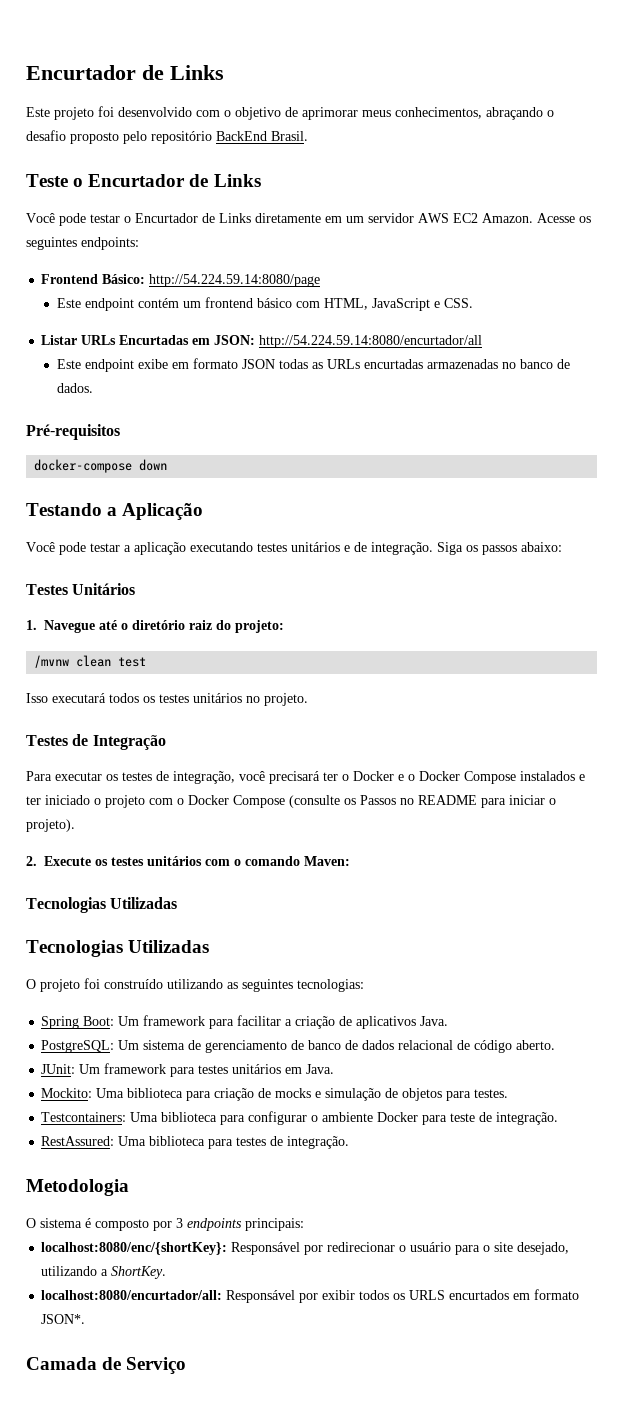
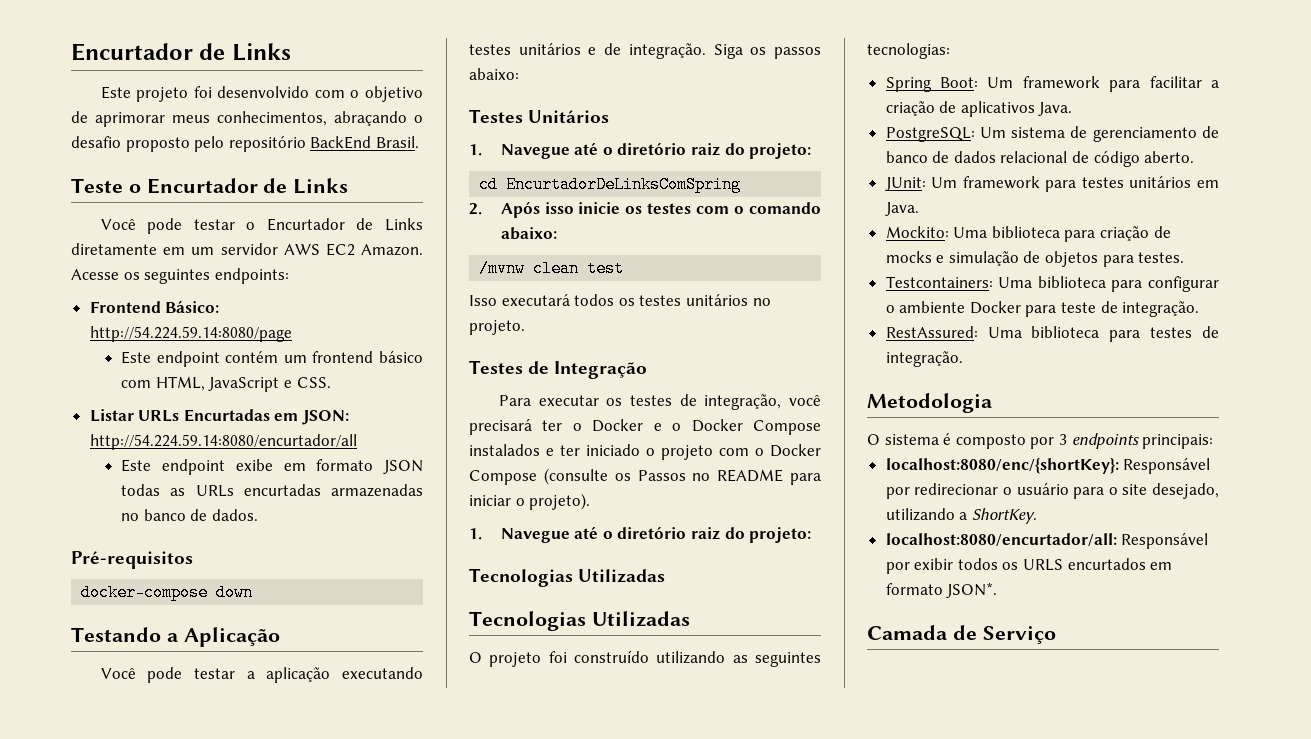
(284, 626) none -> [479,176,742,193] [469,201,821,218] [500,227,557,240] // cd EncurtadorDeLinksComSpring // 2. Após isso inicie os testes com o comando abaixo:
[26,856,350,866] 2. Execute os testes unitários com o comando Maven: -> [469,526,812,543] 1. Navegue até o diretório raiz do projeto:

